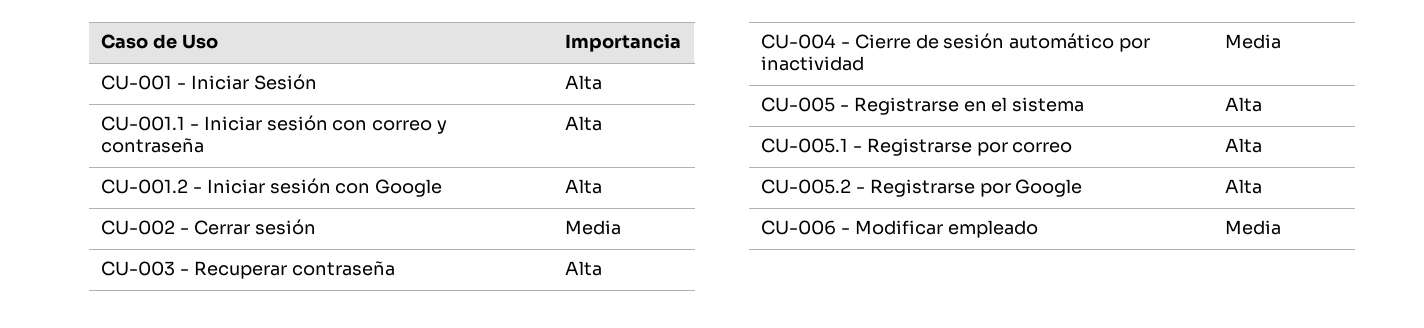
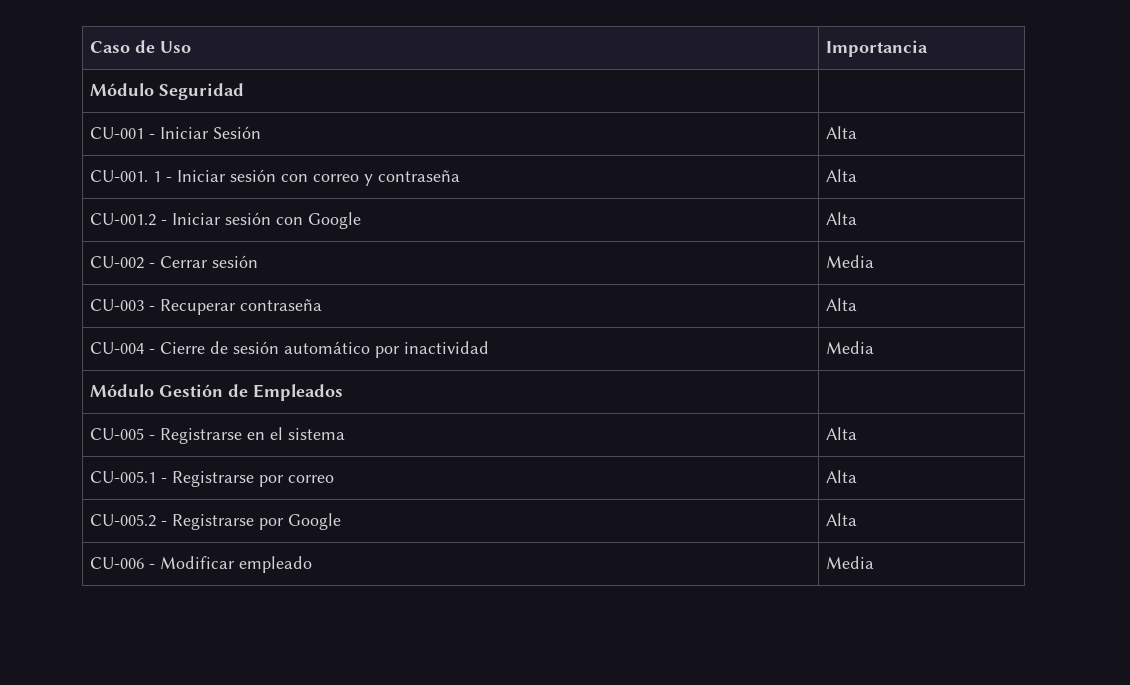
(681, 43) none -> [90,83,245,100] // Módulo Seguridad |
[100,116,185,131] CU-001.1 -> [90,170,162,182] CU-001. 1
(1281, 41) none -> [90,384,344,401] // Módulo Gestión de Empleados |

